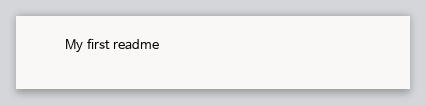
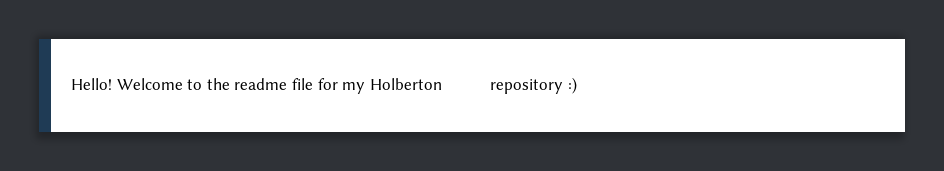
[65,38,160,53] My first readme -> [71,77,577,94] Hello! Welcome to the readme file for my Holberton repository :)

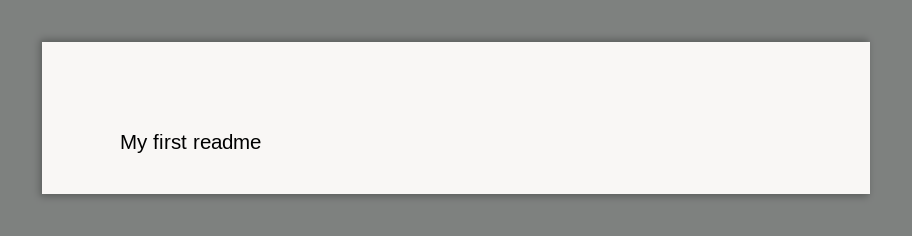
[71,77,577,94] Hello! Welcome to the readme file for my Holberton repository :) -> [120,134,261,153] My first readme

